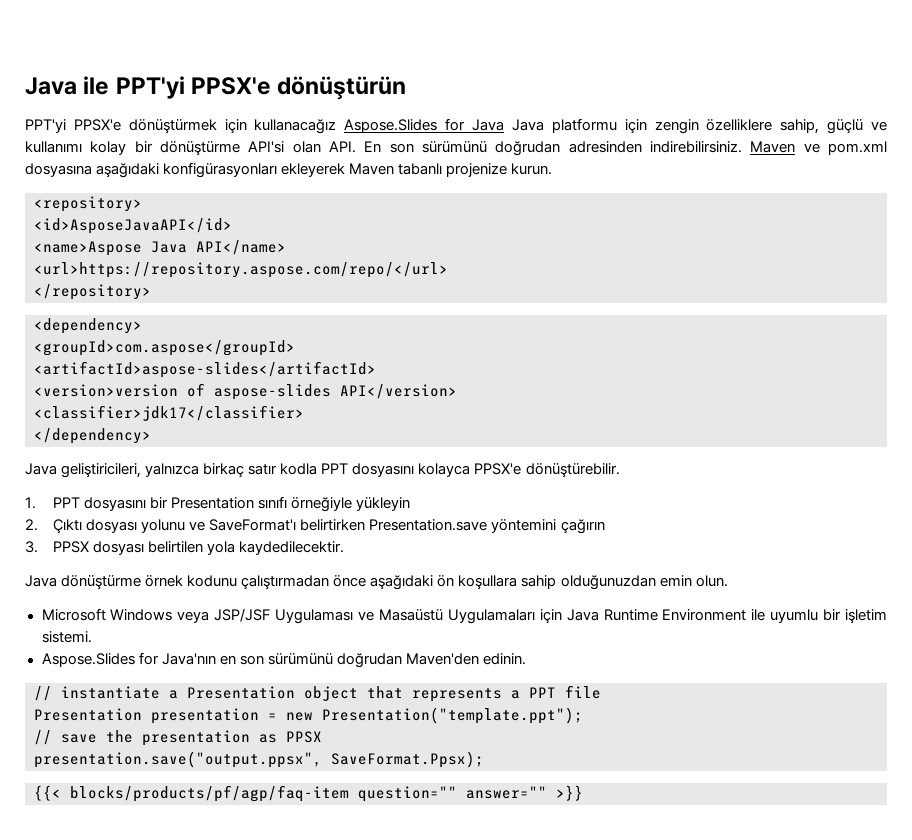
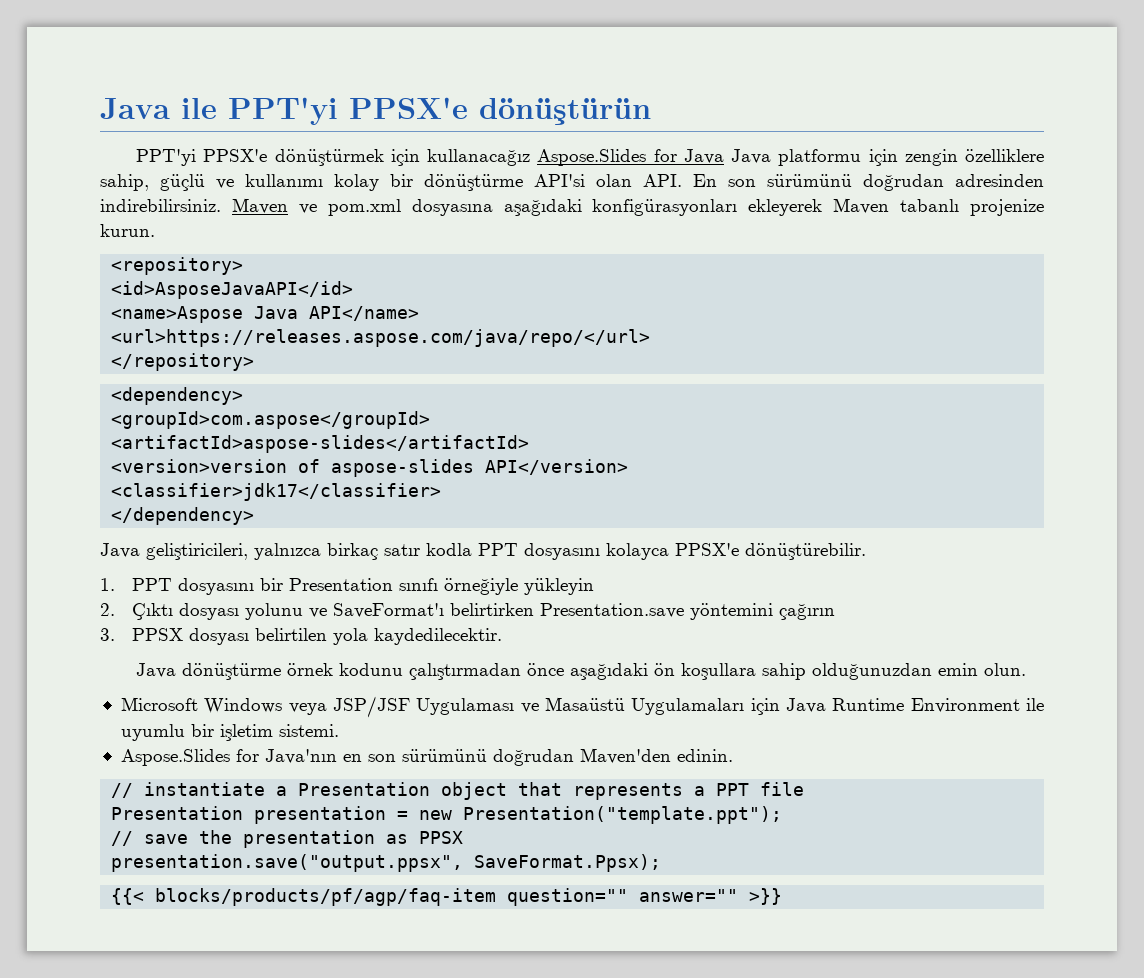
[34,262,448,278] <url>https://repository.aspose.com/repo/</url> -> [111,329,651,347] <url>https://releases.aspose.com/java/repo/</url>

